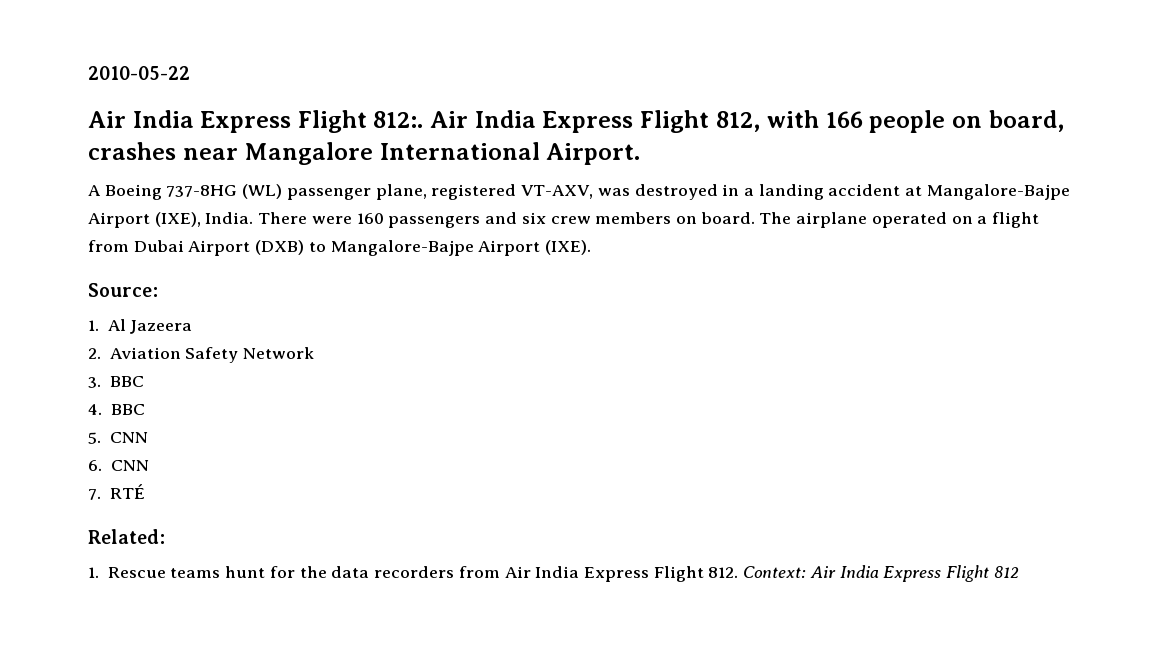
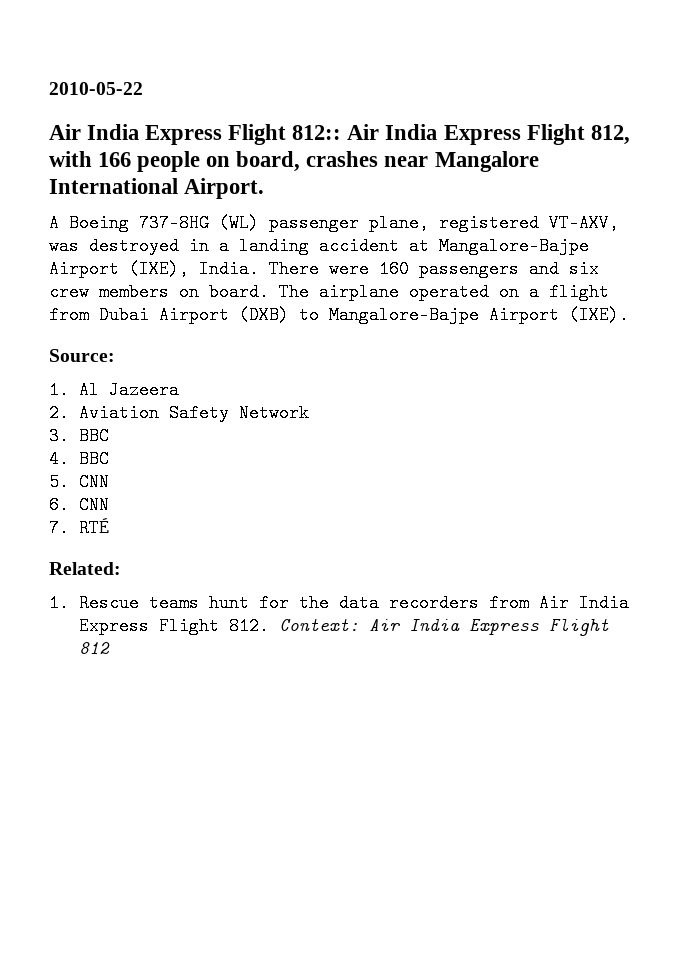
[373,111,424,128] 812:. -> [292,125,342,140] 812::

